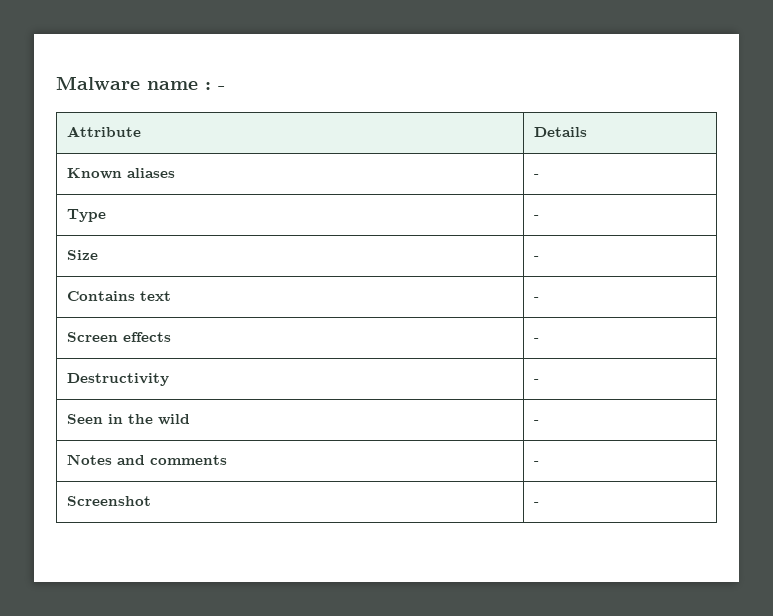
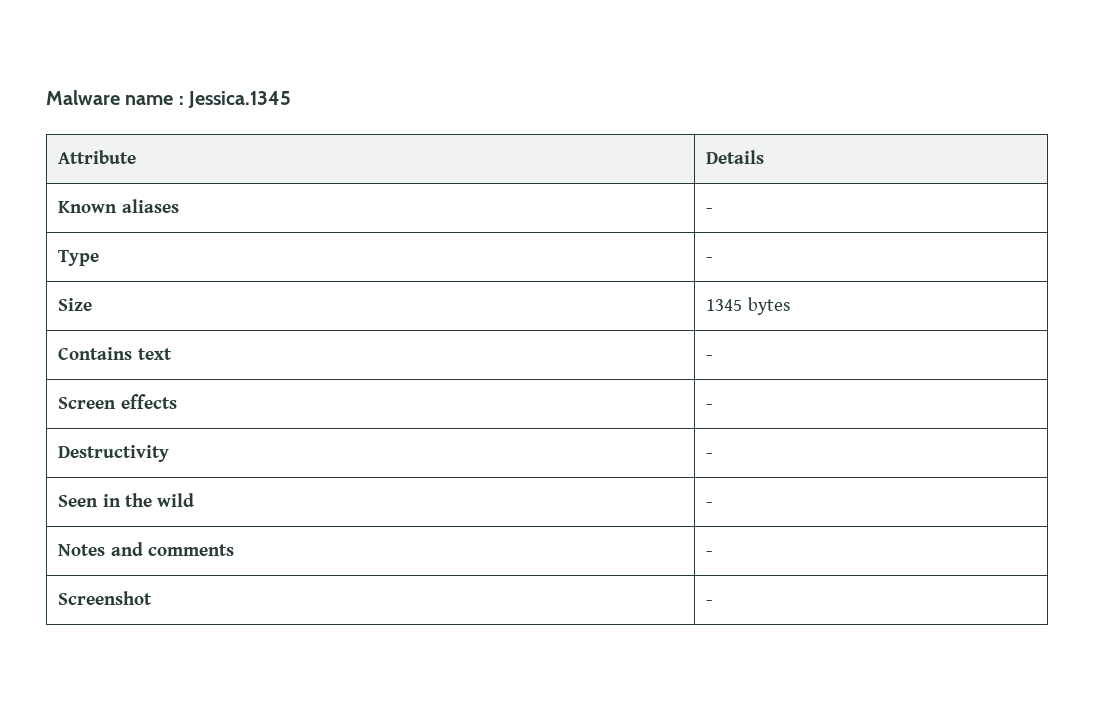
[218,86,225,90] - -> [188,91,292,108] Jessica.1345
[533,256,539,260] - -> [706,297,791,315] 1345 bytes

